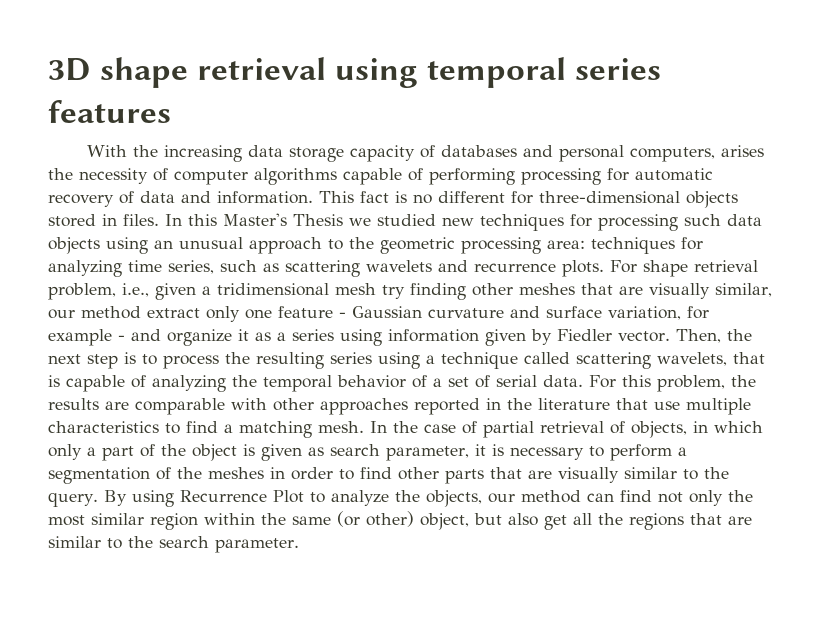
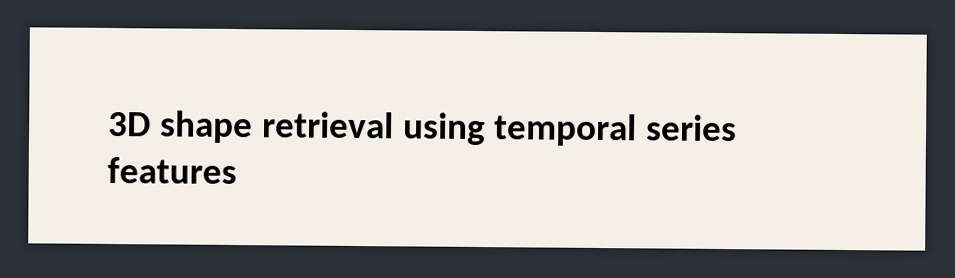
[86,145,764,162] [48,168,713,185] [48,191,738,208] [48,213,762,231] [48,237,703,254] [48,260,758,277] [48,283,772,300] [48,306,709,322] [48,329,752,346] [48,352,765,369] [48,375,756,392] [48,398,751,415] [48,421,763,438] [48,444,687,461] [48,467,729,484] [48,490,753,507] [48,511,752,530] [48,536,299,553] // With the increasing data storage capacity of databases and personal computers, arises the necessity of computer algorithms capable of performing processing for automatic recovery of data and information. This fact is no different for three-dimensional objects stored in files. In this Master's Thesis we studied new techniques for processing such data objects using an unusual approach to the geometric processing area: techniques for analyzing time series, such as scattering wavelets and recurrence plots. For shape retrieval problem, i.e., given a tridimensional mesh try finding other meshes that are visually similar, our method extract only one feature - Gaussian curvature and surface variation, for example - and organize it as a series using information given by Fiedler vector. Then, the next step is to process the resulting series using a technique called scattering wavelets, that is capable of analyzing the temporal behavior of a set of serial data. For this problem, the results are comparable with other approaches reported in the literature that use multiple characteristics to find a matching mesh. In the case of partial retrieval of objects, in which only a part of the object is given as search parameter, it is necessary to perform a segmentation of the meshes in order to find other parts that are visually similar to the query. By using Recurrence Plot to analyze the objects, our method can find not only the most similar region within the same (or other) object, but also get all the regions that are similar to the search parameter. -> (237, 170) none

